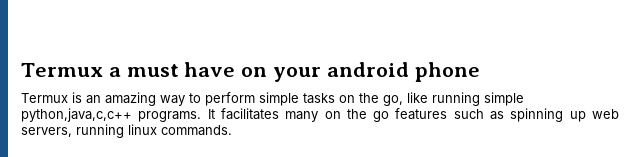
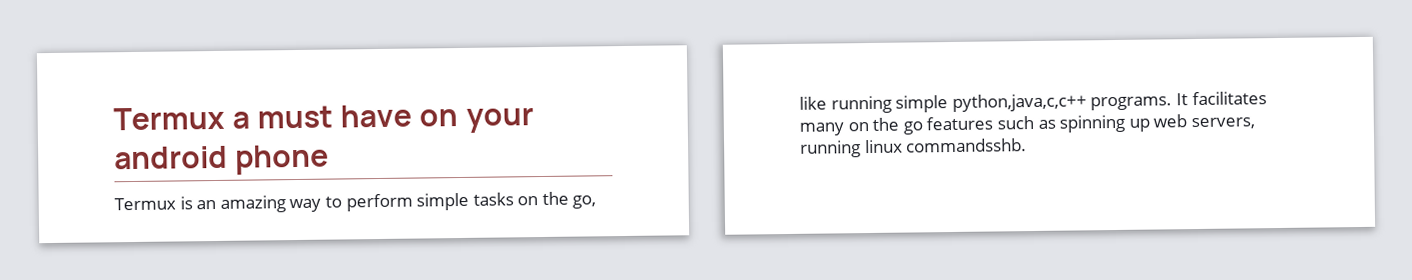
[161,125,232,136] commands. -> [906,138,1028,153] commandsshb.

